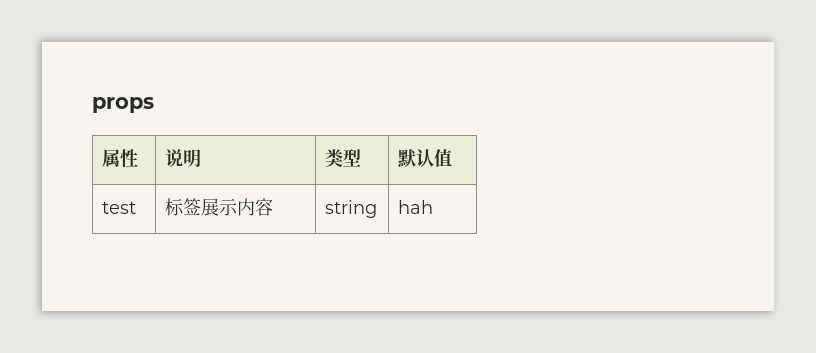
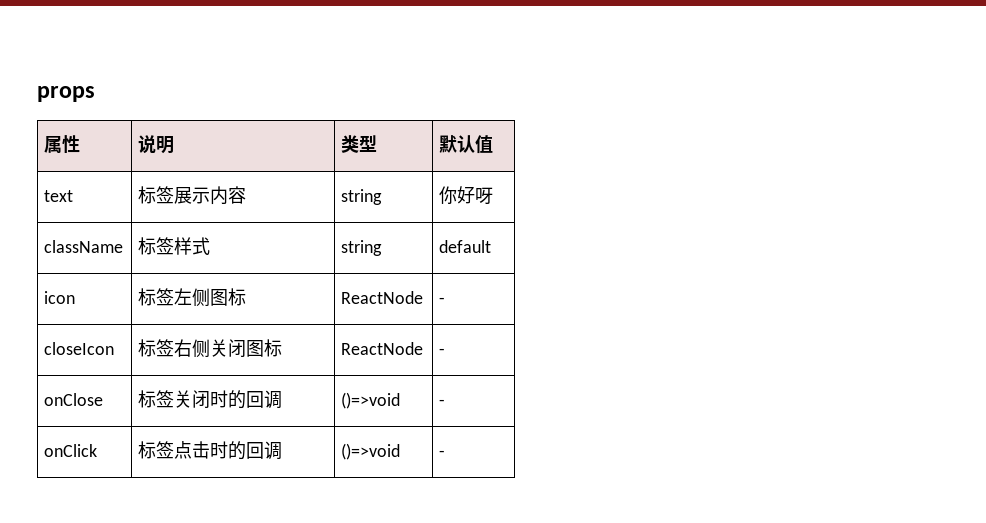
[101,201,136,214] test -> [44,190,74,202] text
[397,200,433,214] hah -> [439,186,494,204] [44,240,124,253] [138,237,211,255] [341,240,383,256] [439,240,492,253] [44,291,76,304] [138,288,247,307] [341,291,424,304] [439,297,446,304] [44,342,115,355] [138,339,283,358] [341,342,424,355] [439,348,446,355] [44,393,104,406] [138,390,283,409] [341,392,401,409] [439,399,446,406] [44,444,98,457] [138,441,283,460] [341,443,401,460] [439,450,446,457] 你好呀 // className | 标签样式 | string | default // icon | 标签左侧图标 | ReactNode | - // closeIcon | 标签右侧关闭图标 | ReactNode | - // onClose | 标签关闭时的回调 | ()=>void | - // onClick | 标签点击时的回调 | ()=>void | -

